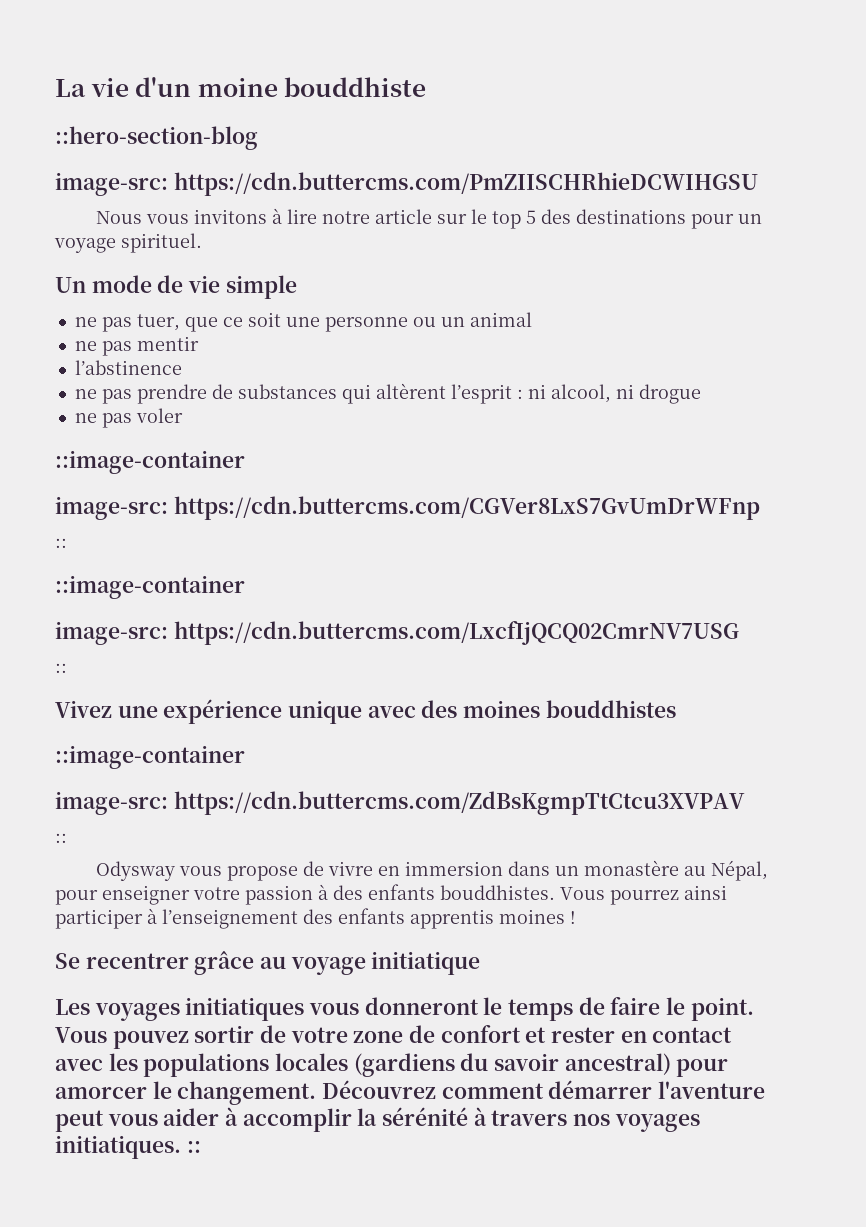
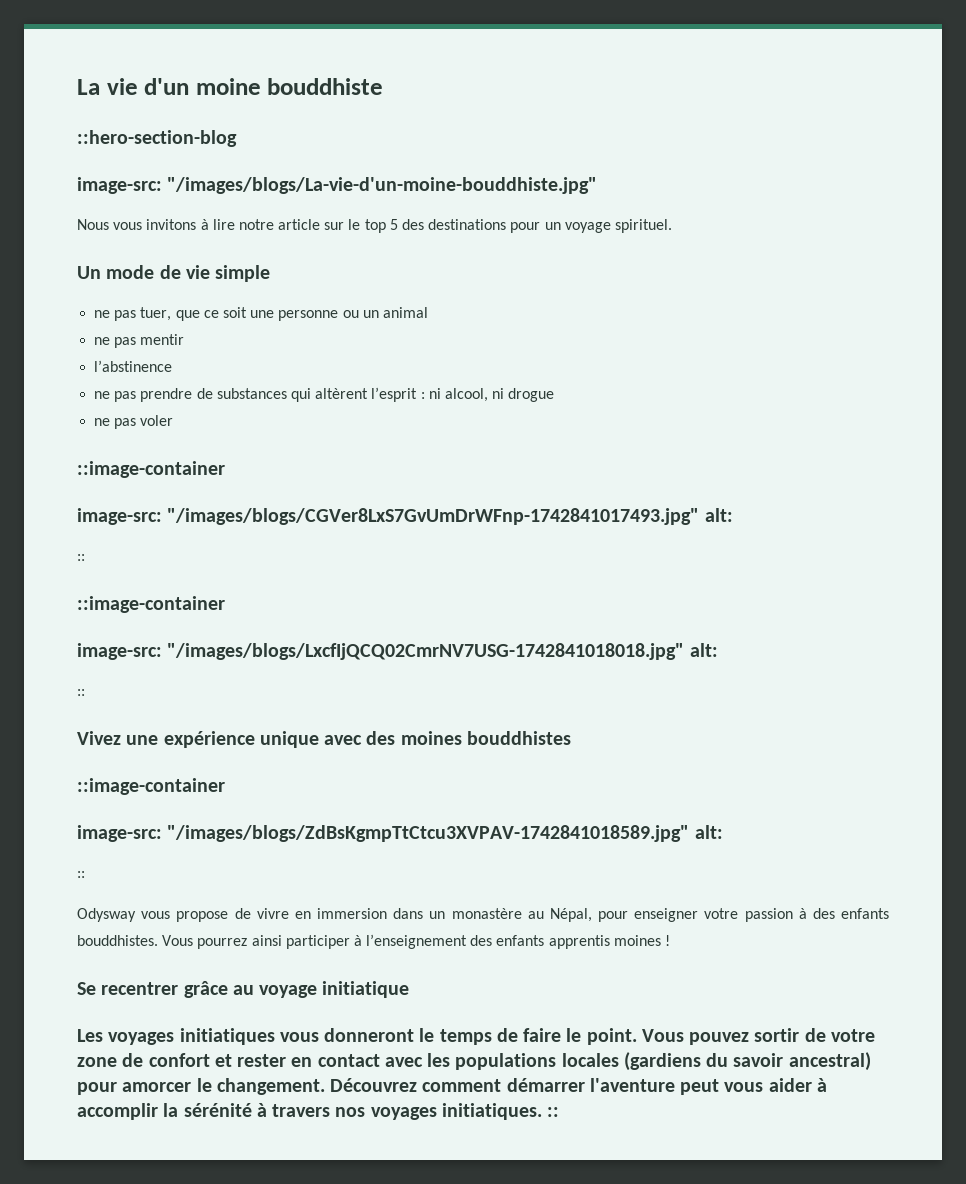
[173,172,758,196] https://cdn.buttercms.com/PmZIISCHRhieDCWIHGSU -> [167,177,598,194] "/images/blogs/La-vie-d'un-moine-bouddhiste.jpg"
[173,496,760,520] https://cdn.buttercms.com/CGVer8LxS7GvUmDrWFnp -> [167,508,733,525] "/images/blogs/CGVer8LxS7GvUmDrWFnp-1742841017493.jpg" alt:
[173,621,739,645] https://cdn.buttercms.com/LxcfIjQCQ02CmrNV7USG -> [167,643,718,660] "/images/blogs/LxcfIjQCQ02CmrNV7USG-1742841018018.jpg" alt:
[173,791,745,815] https://cdn.buttercms.com/ZdBsKgmpTtCtcu3XVPAV -> [167,825,723,842] "/images/blogs/ZdBsKgmpTtCtcu3XVPAV-1742841018589.jpg" alt:

